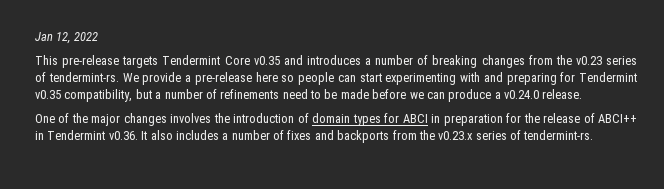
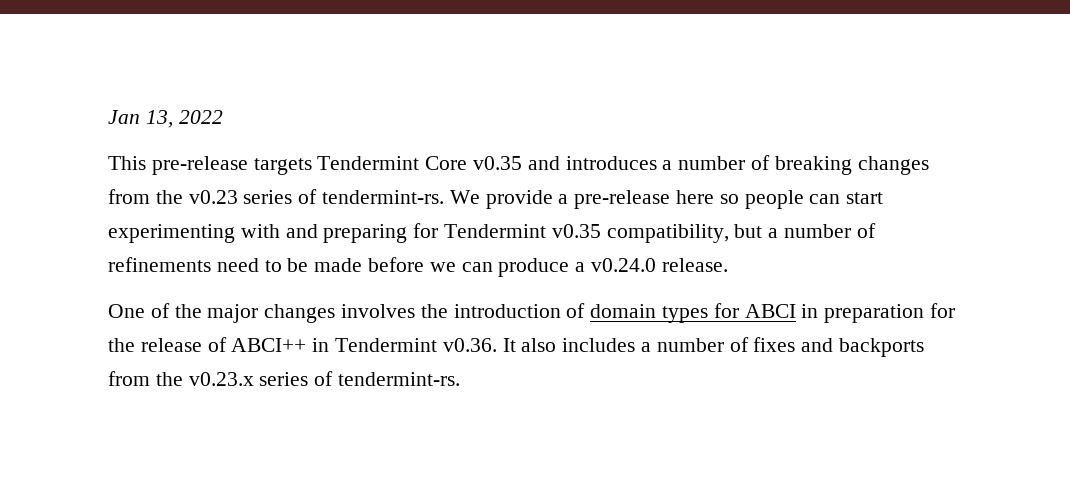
[56,32,71,44] 12, -> [145,110,173,128] 13,

